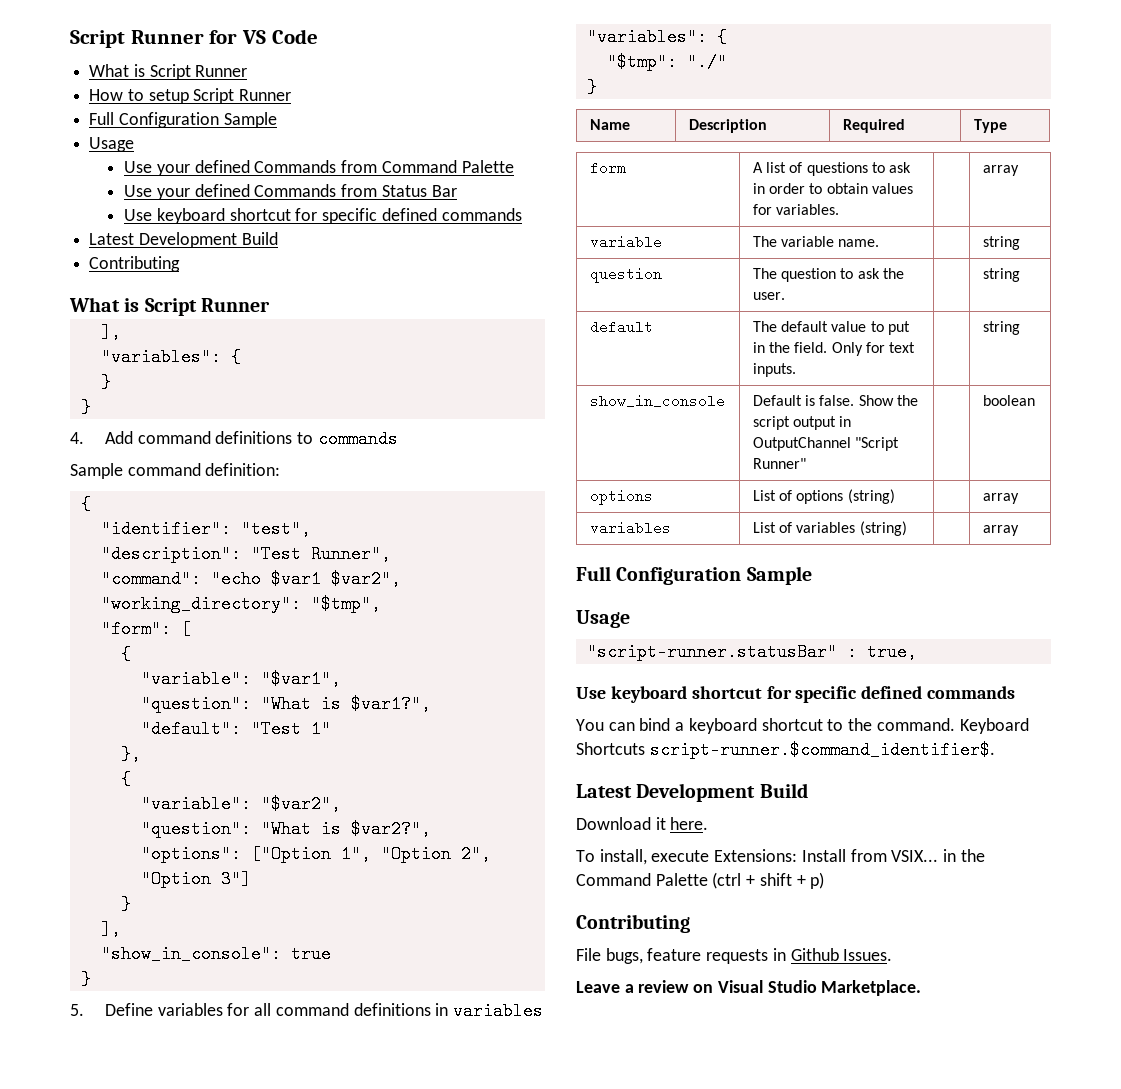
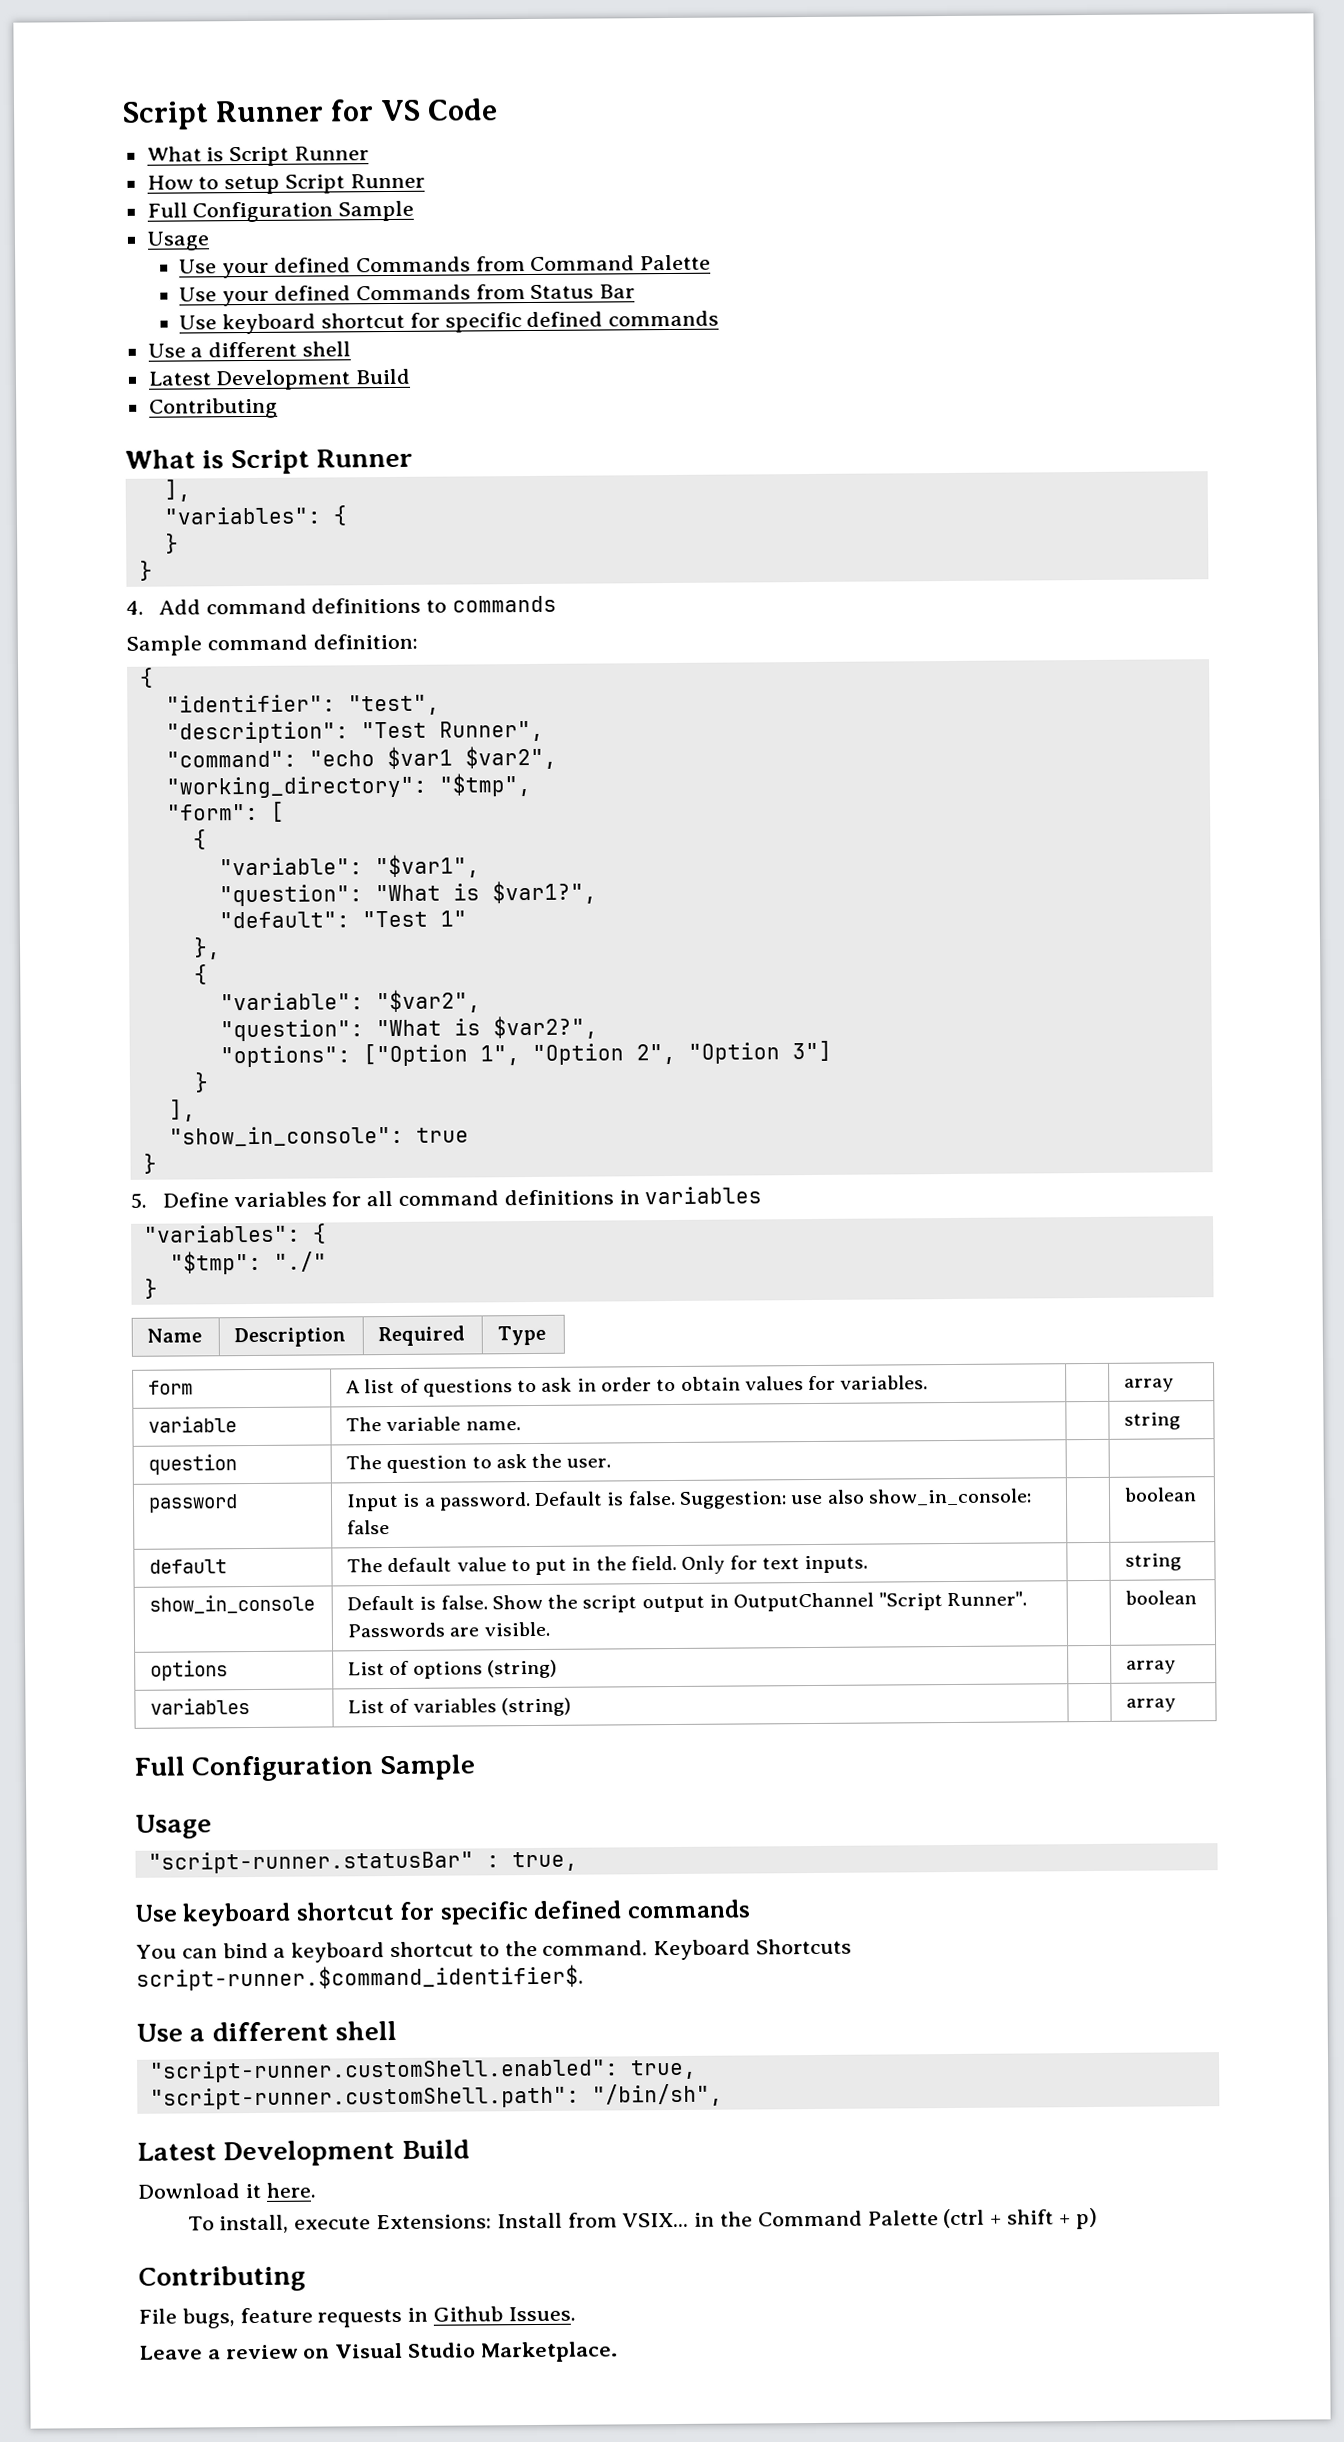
(522, 214) none -> [147,341,352,358] // Use a different shell
[982,268,1020,282] string -> [148,1494,239,1513] [346,1488,1032,1512] [347,1520,391,1535] [1124,1487,1198,1502] // password | Input is a password. Default is false. Suggestion: use also show_in_console: false | | boolean
[752,458,806,469] Runner" -> [946,1591,1027,1607] [347,1621,550,1638] Runner". Passwords are visible.
(995, 750) none -> [136,2020,397,2042] [149,2058,697,2083] [149,2083,723,2110] // Use a different shell // "script-runner.customShell.enabled": true, // "script-runner.customShell.path": "/bin/sh",

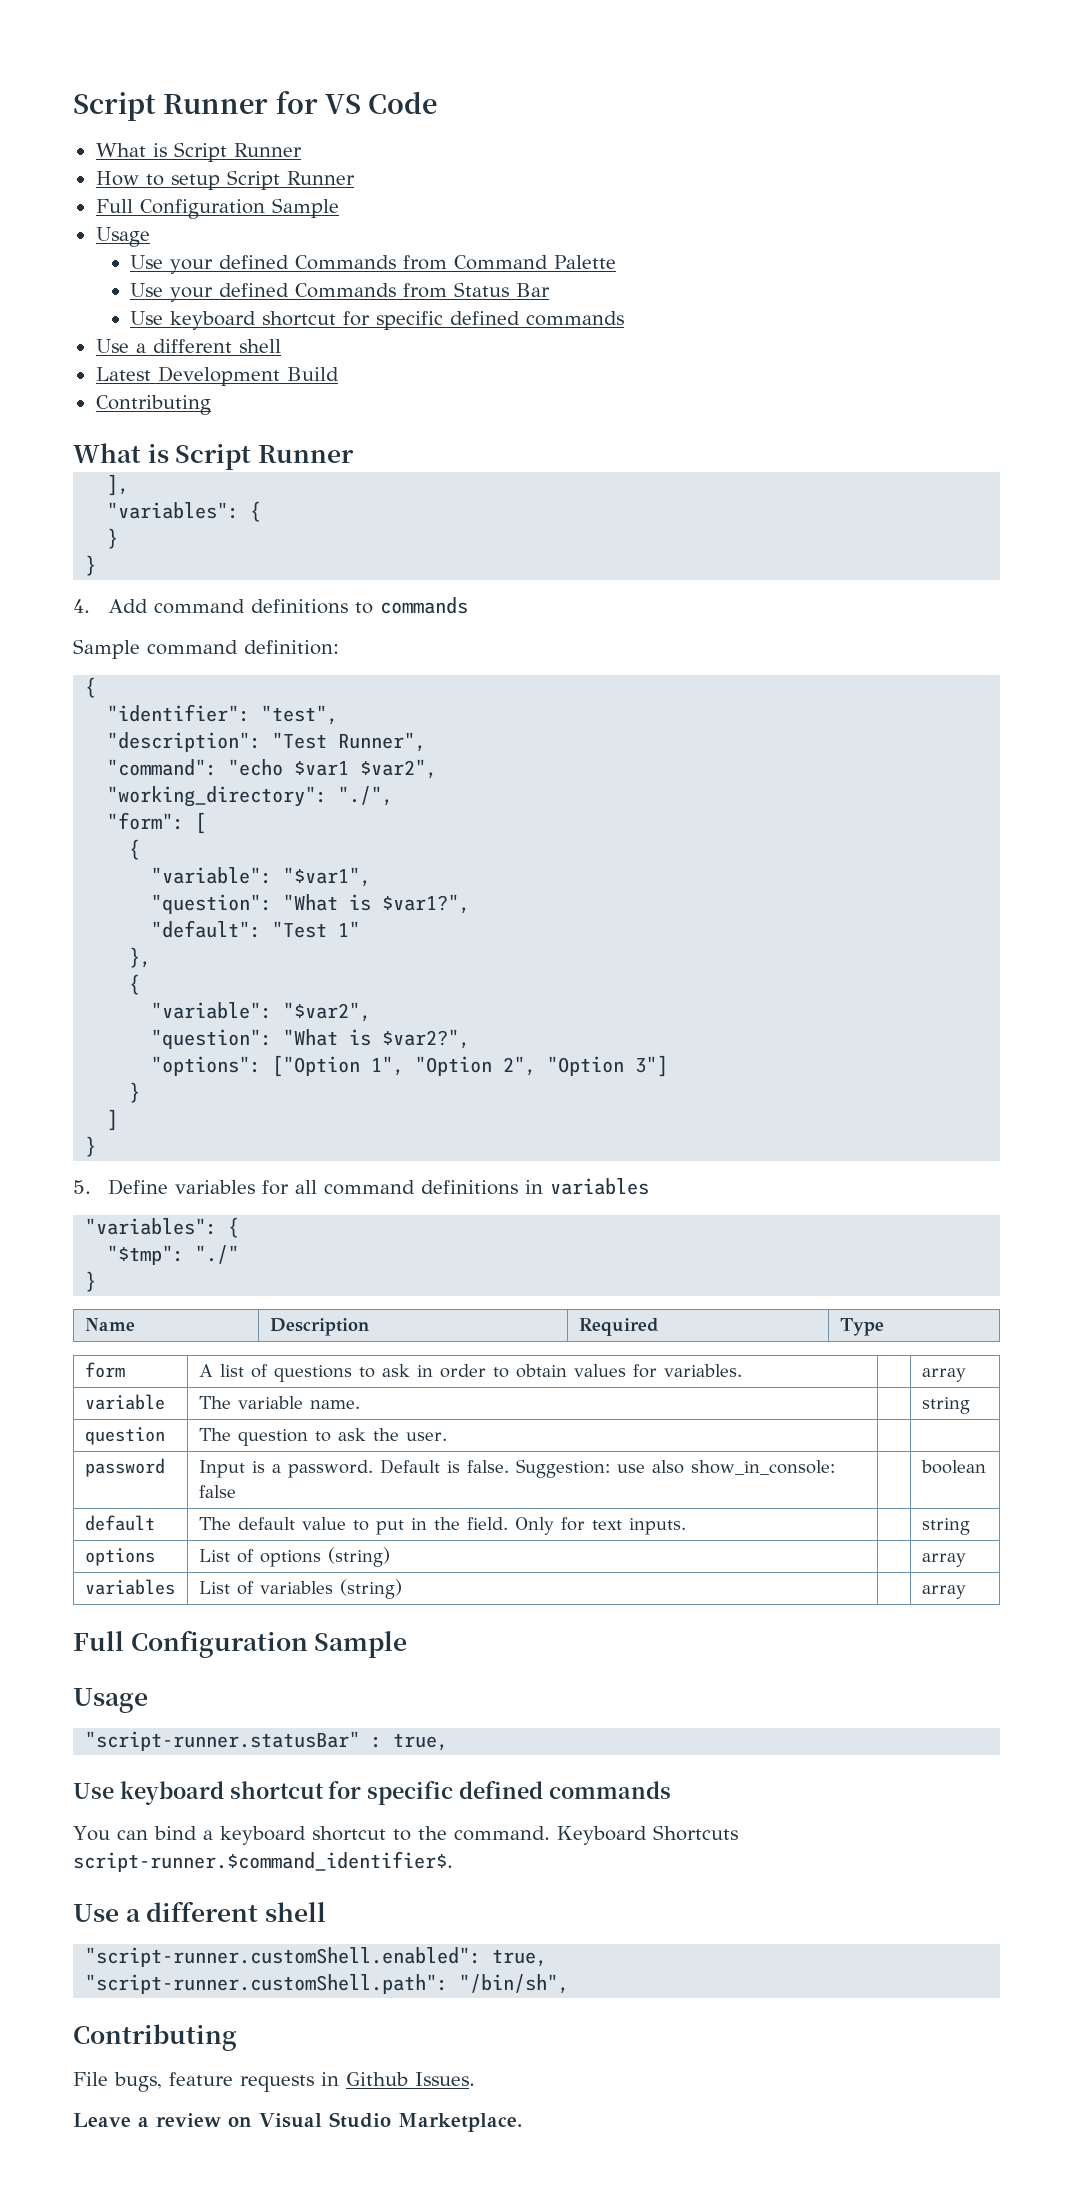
[438,772,531,797] "$tmp", -> [338,786,394,806] "./",
[168,1099,196,1122] [168,1125,469,1147] ], // "show_in_console": true -> [107,1109,119,1131] ]
[149,1594,316,1614] [347,1591,1027,1613] [347,1621,550,1638] [1125,1590,1198,1605] // show_in_console | Default is false. Show the script output in OutputChannel "Script Runner". Passwords are visible. | | boolean -> (970, 1526) none
[137,2139,470,2167] [137,2182,316,2199] [187,2207,1098,2234] // Latest Development Build // Download it here. // To install, execute Extensions: Install from VSIX... in the Command Palette (ctrl + shift + p) -> (570, 1984) none

